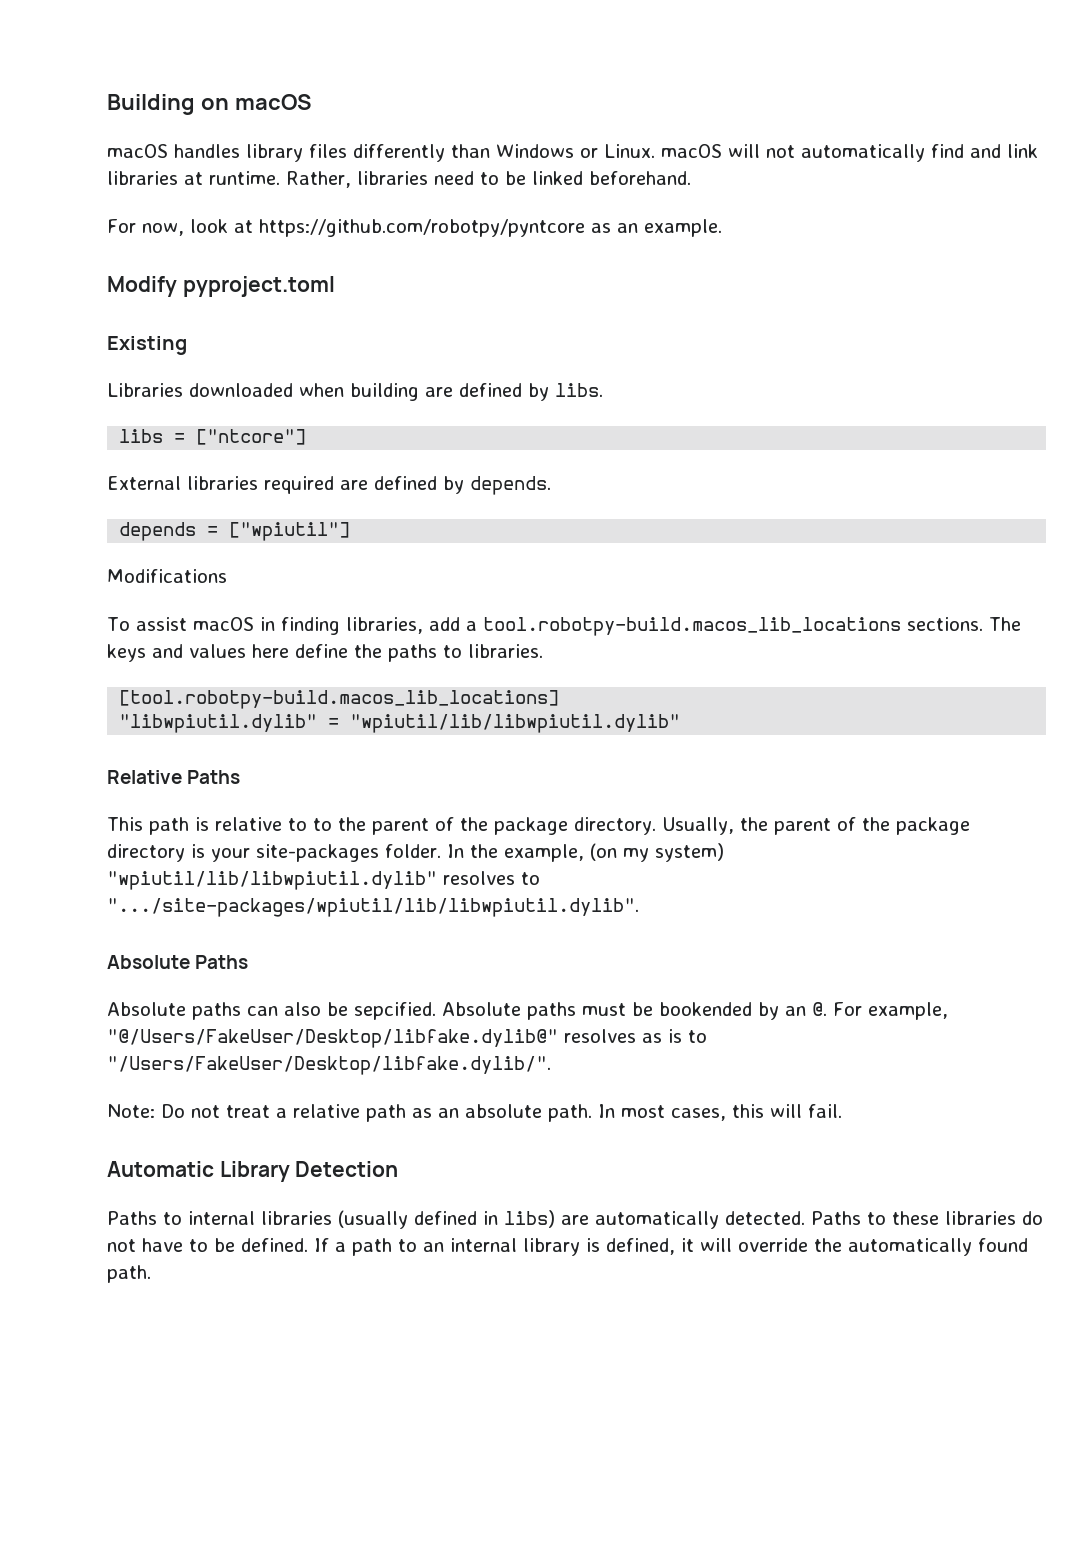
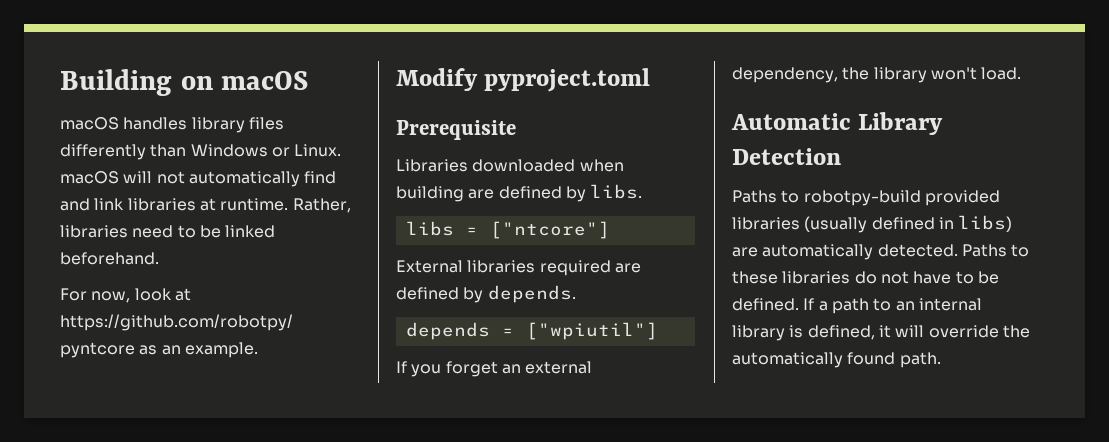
[107,336,187,355] Existing -> [396,120,516,140] Prerequisite
[107,569,227,583] [107,617,1021,636] [107,644,543,662] [119,690,560,709] [119,714,681,733] [107,770,241,784] [107,817,970,835] [107,843,724,862] [107,871,540,890] [107,898,639,917] [107,955,249,969] [107,1002,948,1020] [107,1029,707,1048] [107,1056,551,1075] [107,1104,842,1122] Modifications // To assist macOS in finding libraries, add a tool.robotpy-build.macos_lib_locations sections. The keys and values here define the paths to libraries. // [tool.robotpy-build.macos_lib_locations] // "libwpiutil.dylib" = "wpiutil/lib/libwpiutil.dylib" // Relative Paths // This path is relative to to the parent of the package directory. Usually, the parent of the package directory is your site-packages folder. In the example, (on my system) "wpiutil/lib/libwpiutil.dylib" resolves to ".../site-packages/wpiutil/lib/libwpiutil.dylib". // Absolute Paths // Absolute paths can also be sepcified. Absolute paths must be bookended by an @. For example, "@/Users/FakeUser/Desktop/libfake.dylib@" resolves as is to "/Users/FakeUser/Desktop/libfake.dylib/". // Note: Do not treat a relative path as an absolute path. In most cases, this will fail. -> [396,361,593,377] [732,67,1022,83] If you forget an external dependency, the library won't load.
[188,1211,255,1225] internal -> [803,190,1000,206] robotpy-build provided

